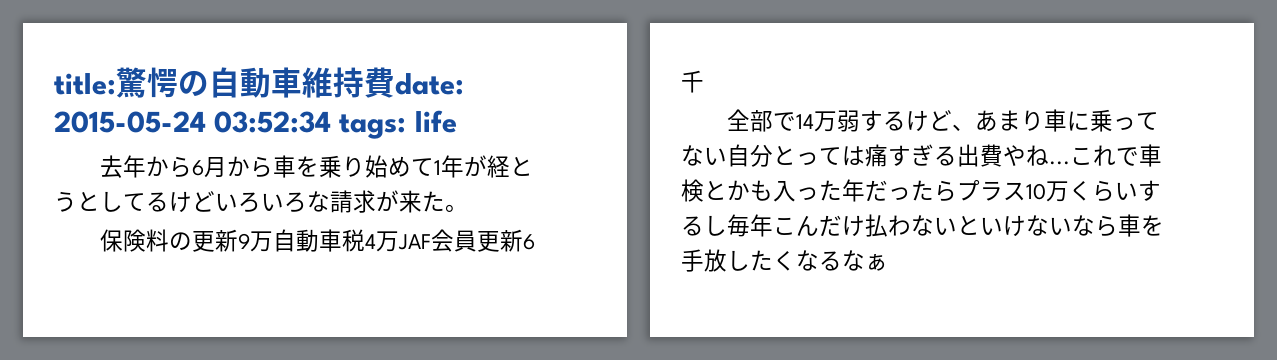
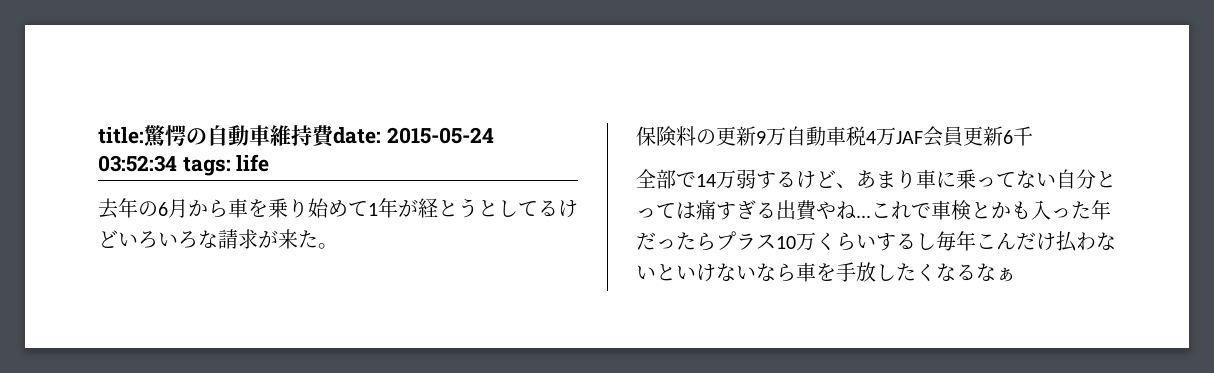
[145,156,192,178] から -> [138,201,158,217] の

